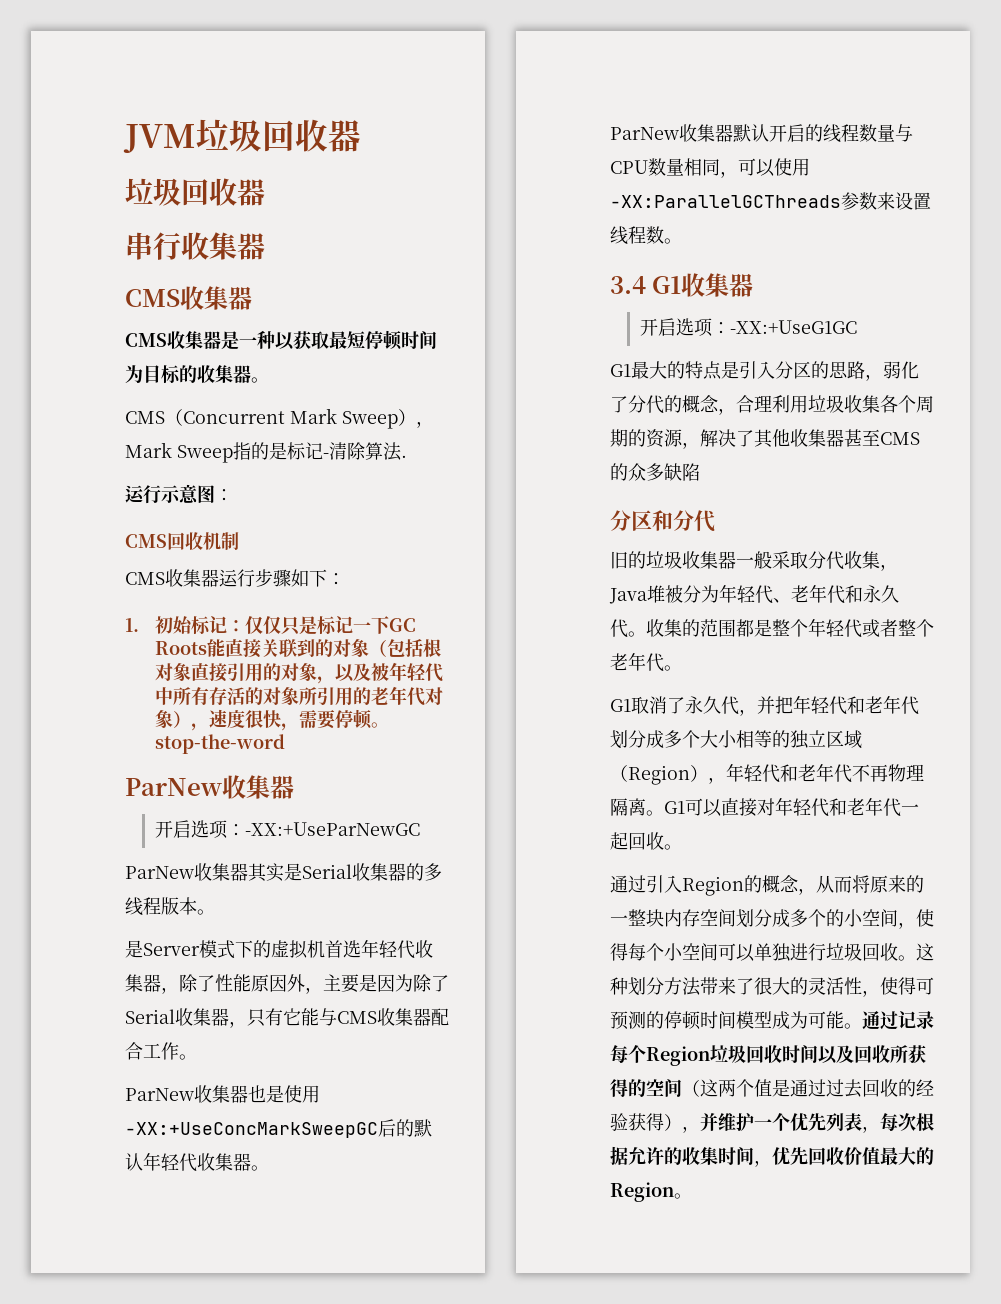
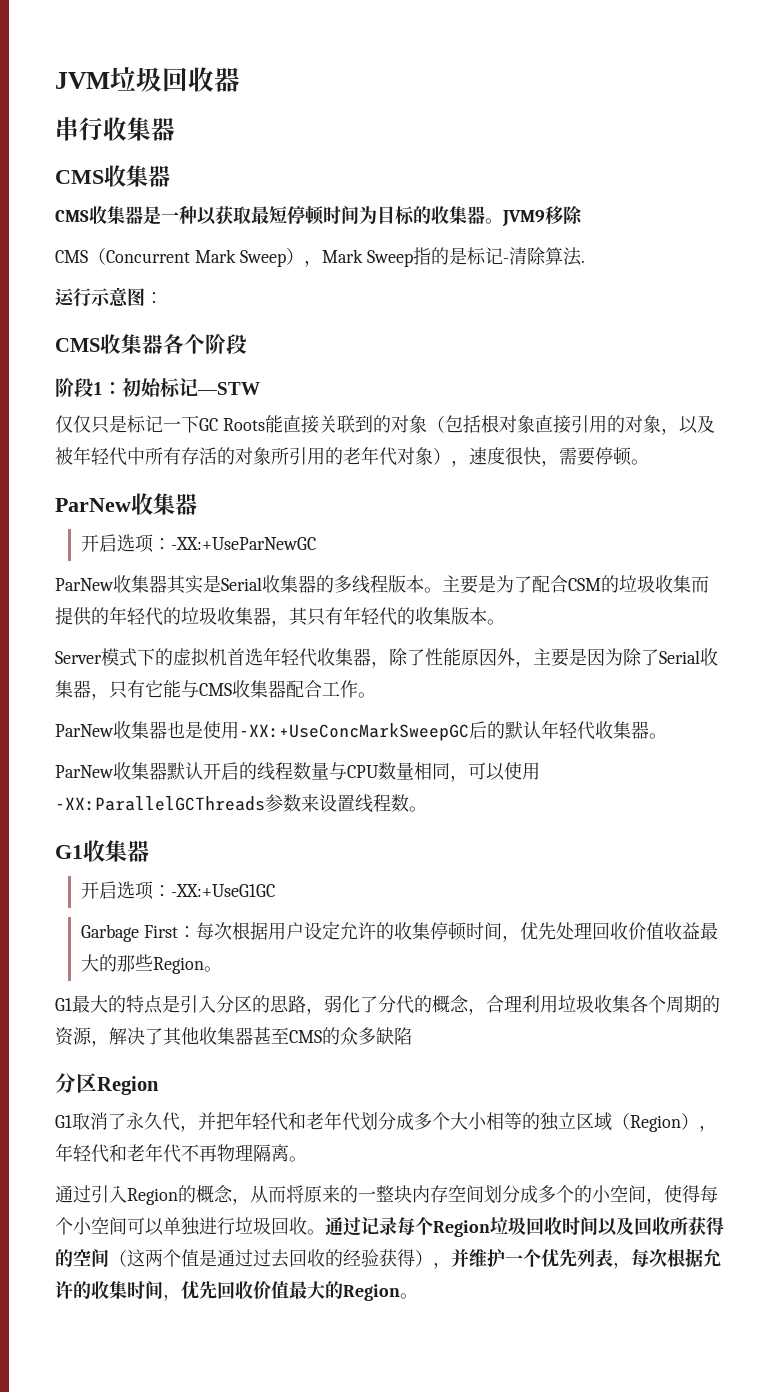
[125,178,265,206] // 垃圾回收器 -> (240, 79) none
(269, 380) none -> [502,206,583,227] JVM9移除
[125,532,239,550] [125,569,345,587] [125,618,139,632] // CMS回收机制 // CMS收集器运行步骤如下： // 1. -> [55,334,247,354] [55,378,122,397] // CMS收集器各个阶段 // 阶段1：
[226,620,245,632] ： -> [197,382,260,395] —STW //
[154,734,285,754] stop-the-word -> (649, 462) none
[125,940,143,958] // 是 -> [442,575,709,594] [55,606,505,627] 主要是为了配合CSM的垃圾收集而提供的年轻代的垃圾收集器，其只有年轻代的收集版本。 //
[610,276,646,294] 3.4 -> (427, 809) none
(857, 327) none -> [80,921,718,942] [80,954,222,974] // Garbage First：每次根据用户设定允许的收集停顿时间，优先处理回收价值收益最大的那些Region。
[652,510,715,532] [610,551,898,571] [609,584,899,604] [610,618,934,638] [610,652,682,672] 和分代 // 旧的垃圾收集器一般采取分代收集，Java堆被分为年轻代、老年代和永久代。收集的范围都是整个年轻代或者整个老年代。 -> [97,1076,159,1095] Region
[664,797,919,817] [610,832,682,850] G1可以直接对年轻代和老年代一起回收。 -> (307, 1159) none
[916,943,934,961] [610,977,934,997] [610,1011,862,1030] 这种划分方法带来了很大的灵活性，使得可预测的停顿时间模型成为可能。 -> (325, 1232) none

